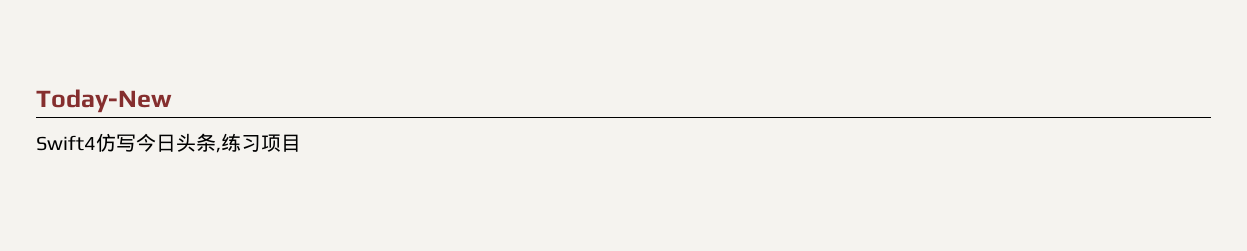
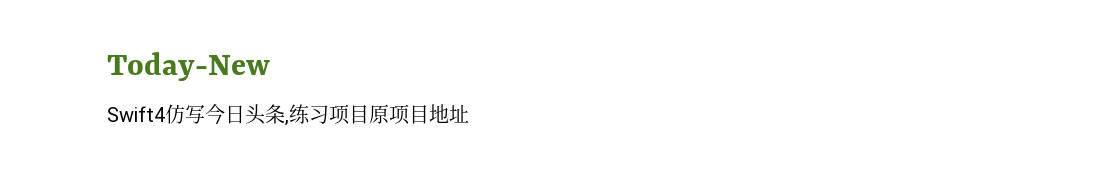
(301, 143) none -> [369,104,469,125] 原项目地址

